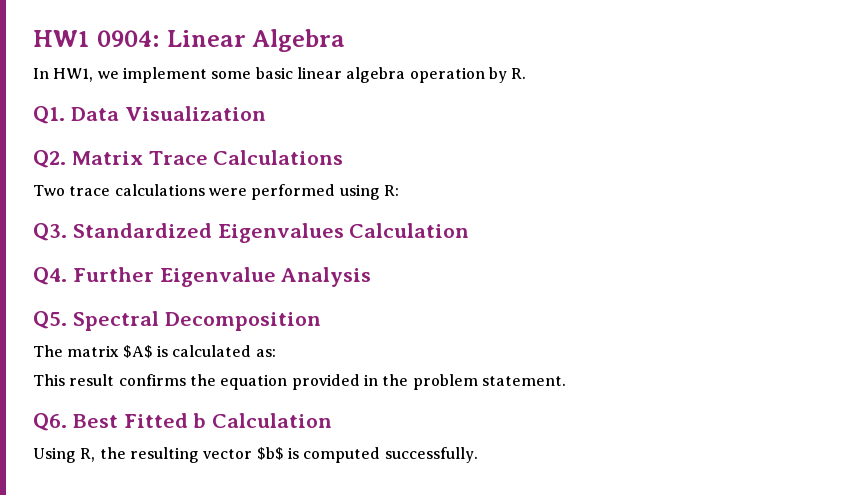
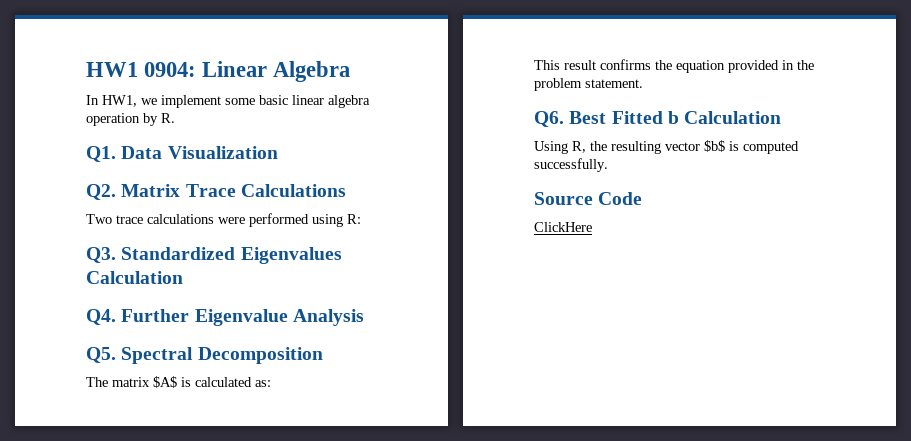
(478, 455) none -> [534,192,643,205] [534,222,592,232] // Source Code // ClickHere

